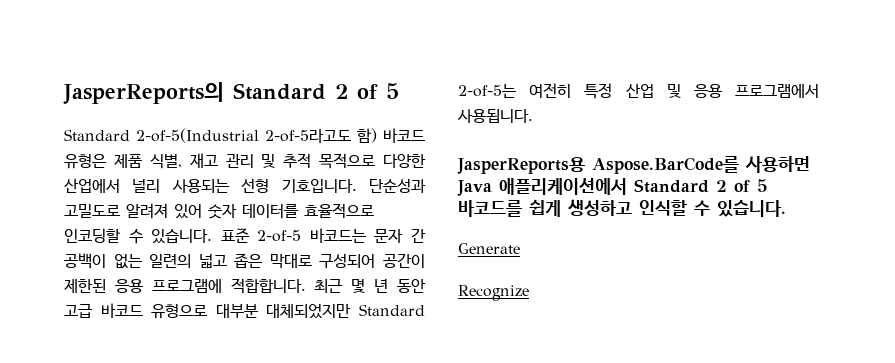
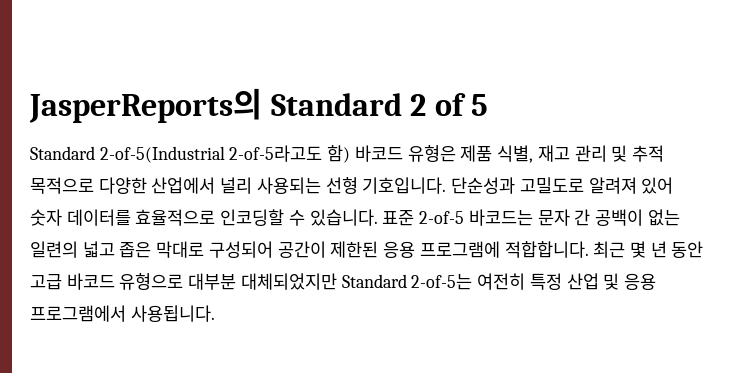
[457,156,810,174] [457,178,768,196] [458,199,786,217] [458,243,520,254] [458,285,529,301] // JasperReports용 Aspose.BarCode를 사용하면 Java 애플리케이션에서 Standard 2 of 5 바코드를 쉽게 생성하고 인식할 수 있습니다. // Generate // Recognize -> (215, 313) none

